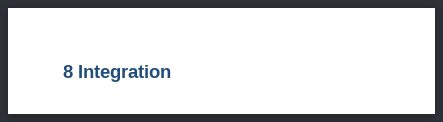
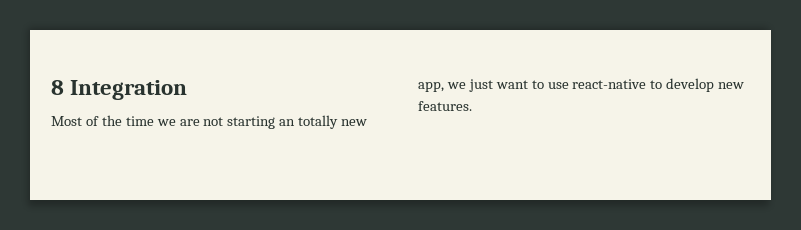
(171, 73) none -> [51,115,368,129] [418,78,745,92] [418,101,472,111] // Most of the time we are not starting an totally new app, we just want to use react-native to develop new features.

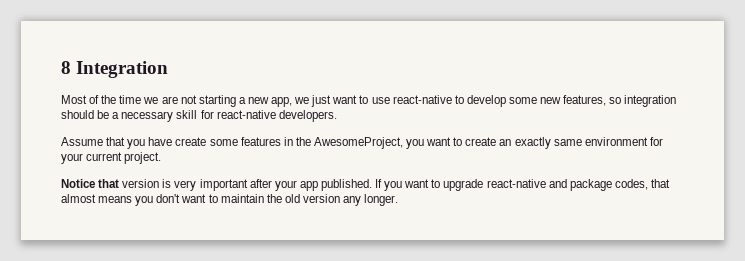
[279,115,339,129] an totally -> [238,97,246,104] a
[718,82,745,89] [418,101,472,111] new features. -> [508,95,677,107] [61,110,337,122] [61,137,663,149] [61,152,162,164] [61,179,670,191] [61,194,399,206] some new features, so integration should be a necessary skill for react-native developers. // Assume that you have create some features in the AwesomeProject, you want to create an exactly same environment for your current project. // Notice that version is very important after your app published. If you want to upgrade react-native and package codes, that almost means you don't want to maintain the old version any longer.

